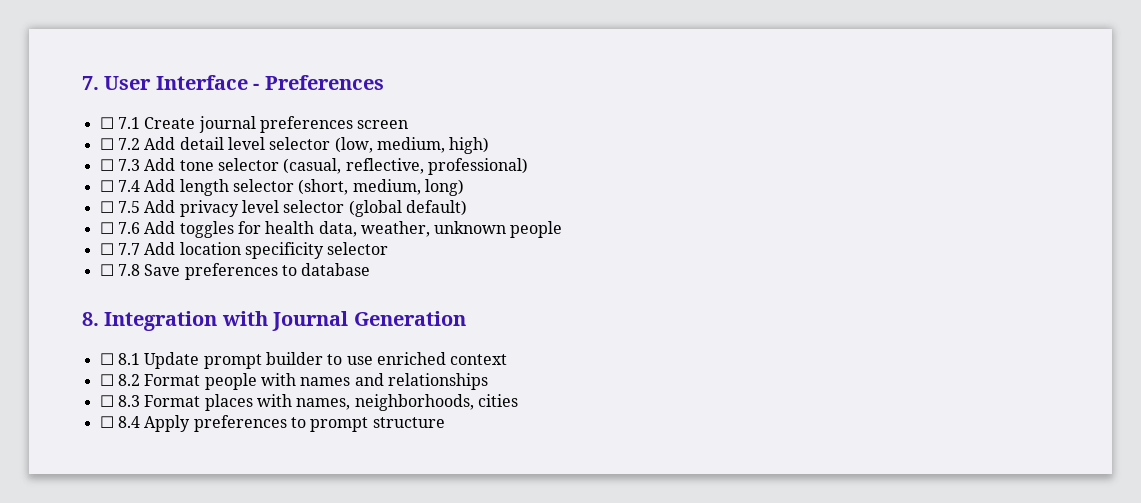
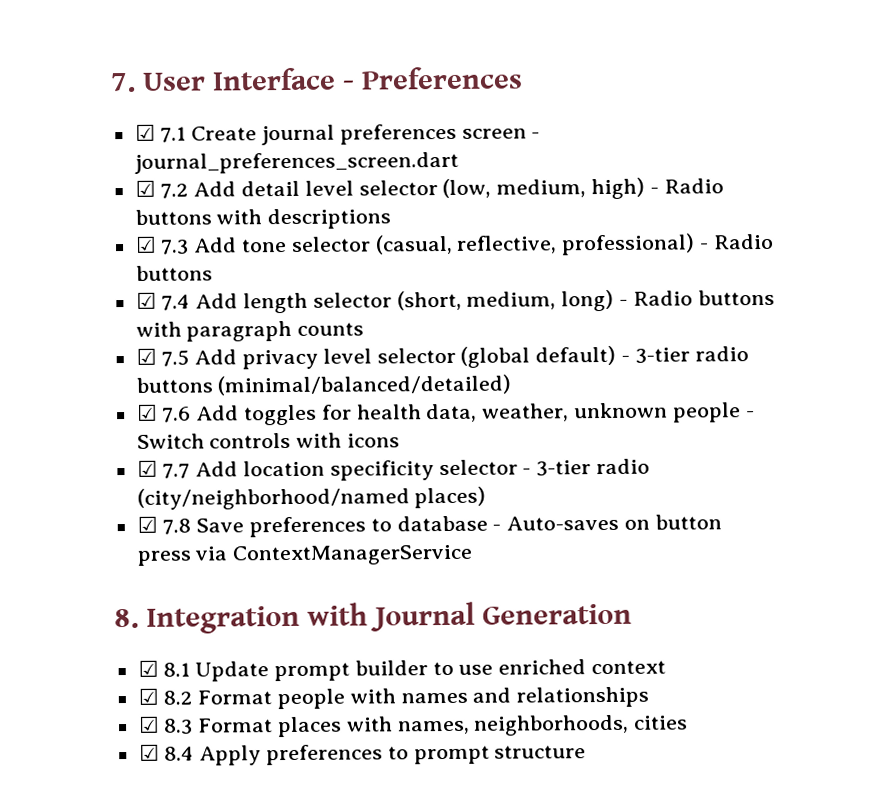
[99,117,114,129] ☐ -> [134,123,156,141] ☑
[99,138,114,150] // ☐ -> [531,132,541,139] [133,151,459,174] [134,179,156,197] - journal_preferences_screen.dart // ☑
[99,159,114,171] // ☐ -> [649,178,724,194] [134,208,392,230] [134,235,157,253] - Radio buttons with descriptions // ☑
[99,180,114,192] // ☐ -> [700,233,774,250] [135,265,213,281] [135,291,157,309] - Radio buttons // ☑
[99,201,114,213] // ☐ -> [619,289,775,306] [135,320,365,342] [135,347,157,365] - Radio buttons with paragraph counts // ☑
[99,222,114,234] // ☐ -> [621,346,749,364] [135,374,512,396] [136,403,158,421] - 3-tier radio buttons (minimal/balanced/detailed) // ☑
[99,243,114,255] // ☐ -> [745,411,755,418] [136,432,401,449] [136,459,158,477] - Switch controls with icons // ☑
[99,264,114,276] // ☐ -> [522,458,651,477] [136,486,487,510] [136,515,158,533] - 3-tier radio (city/neighborhood/named places) // ☑
(371, 269) none -> [492,514,722,531] [136,544,474,566] - Auto-saves on button press via ContextManagerService
[99,353,114,365] ☐ -> [137,659,159,677] ☑
[99,374,114,386] ☐ -> [137,687,159,705] ☑
[99,395,114,407] ☐ -> [137,715,160,733] ☑
[99,416,114,428] ☐ -> [138,743,160,761] ☑

